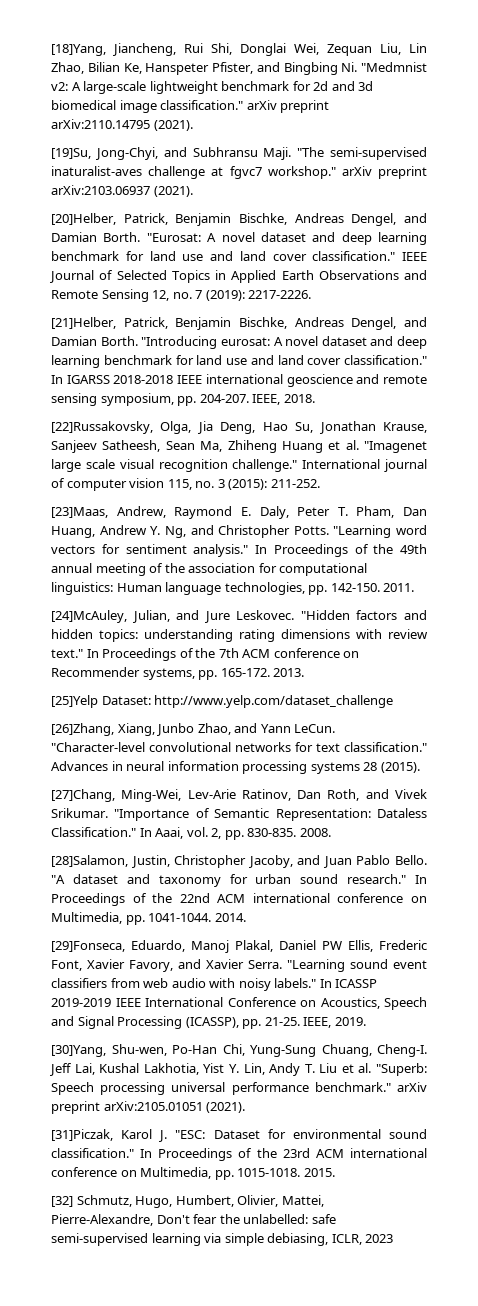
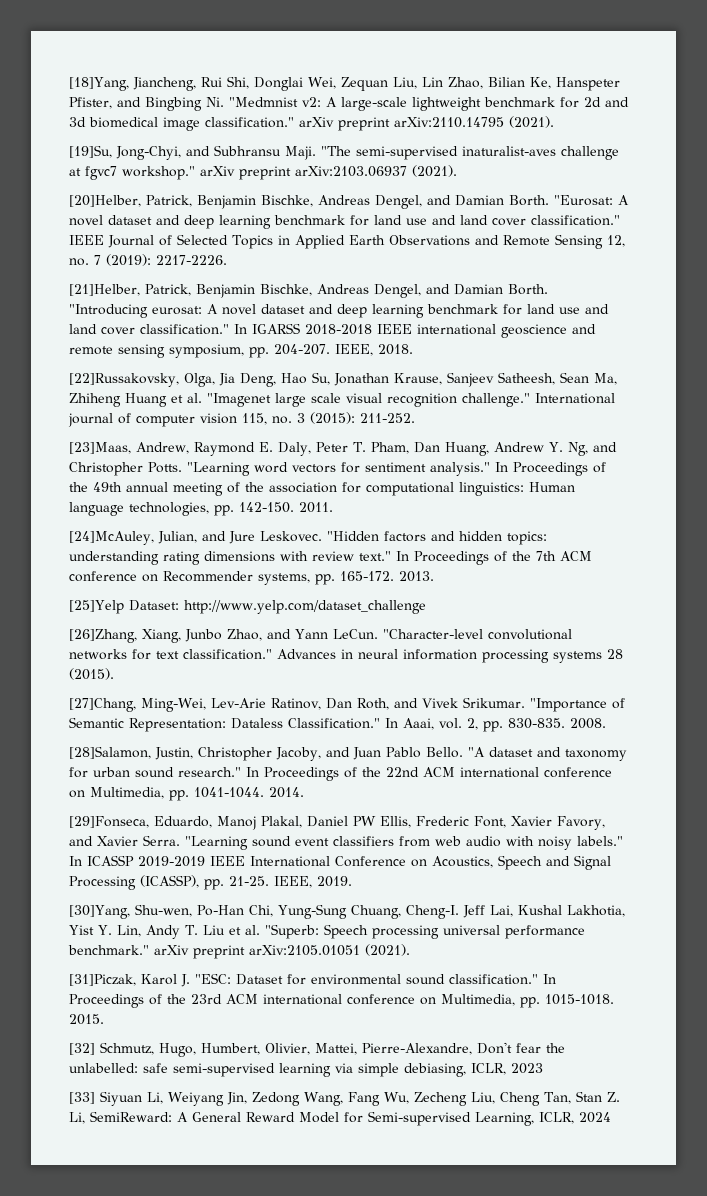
(394, 1238) none -> [69,1091,620,1106] [69,1111,611,1126] // [33] Siyuan Li, Weiyang Jin, Zedong Wang, Fang Wu, Zecheng Liu, Cheng Tan, Stan Z. Li, SemiReward: A General Reward Model for Semi-supervised Learning, ICLR, 2024

